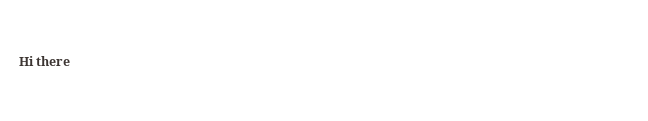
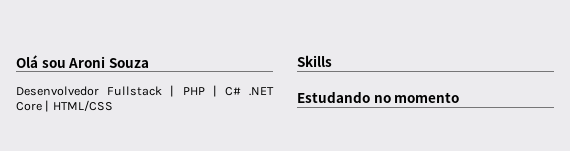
[19,56,71,66] Hi there -> [16,55,149,68] [16,85,274,97] [16,100,113,112] [297,55,332,67] [297,91,460,103] Olá sou Aroni Souza // Desenvolvedor Fullstack | PHP | C# .NET Core | HTML/CSS // Skills // Estudando no momento

